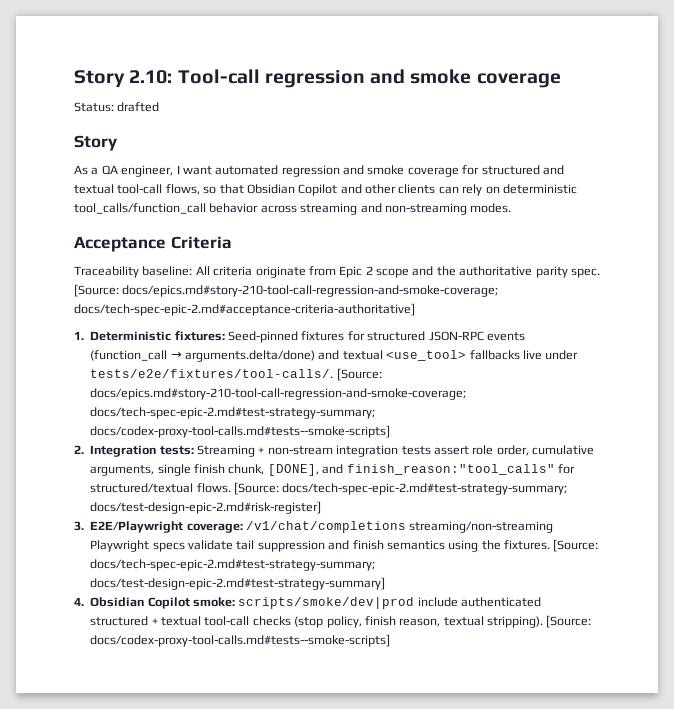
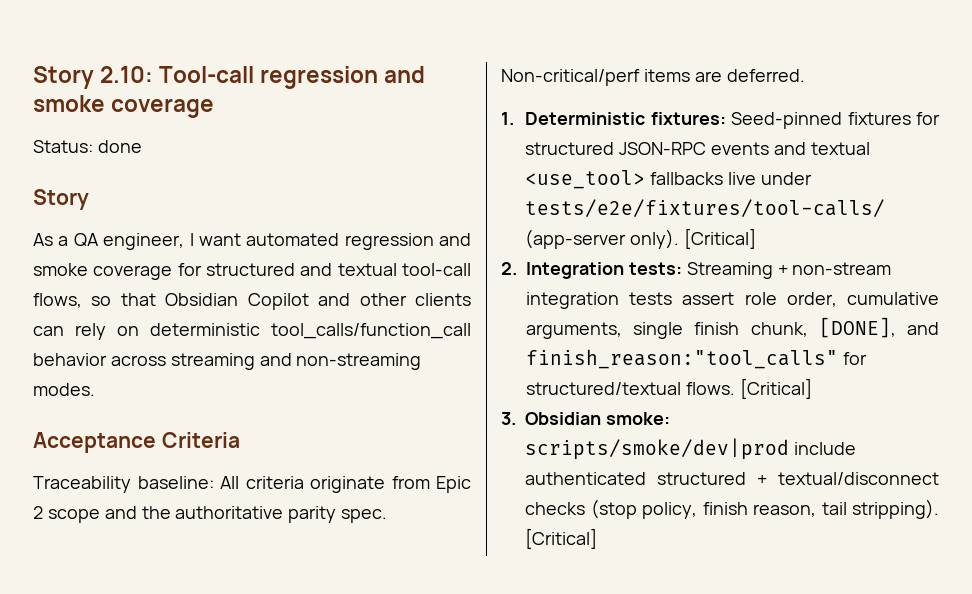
[117,102,160,112] drafted -> [97,140,142,153] done
[74,284,499,297] [74,303,415,316] [Source: docs/epics.md#story-210-tool-call-regression-and-smoke-coverage; docs/tech-spec-epic-2.md#acceptance-criteria-authoritative] -> [501,69,805,86] Non-critical/perf items are deferred.
[90,350,315,362] (function_call → arguments.delta/done) -> (770, 148) none
[90,368,382,381] [90,388,467,400] [90,407,376,419] [90,425,391,438] tests/e2e/fixtures/tool-calls/. [Source: docs/epics.md#story-210-tool-call-regression-and-smoke-coverage; docs/tech-spec-epic-2.md#test-strategy-summary; docs/codex-proxy-tool-calls.md#tests--smoke-scripts] -> [525,199,886,217] [525,228,757,249] tests/e2e/fixtures/tool-calls/ (app-server only). [Critical]
[234,482,568,495] [90,501,322,514] [74,521,554,533] [90,539,599,552] [90,559,376,571] [90,577,386,590] [74,597,190,609] [Source: docs/tech-spec-epic-2.md#test-strategy-summary; docs/test-design-epic-2.md#risk-register] // 3. E2E/Playwright coverage: /v1/chat/completions streaming/non-streaming Playwright specs validate tail suppression and finish semantics using the fixtures. [Source: docs/tech-spec-epic-2.md#test-strategy-summary; docs/test-design-epic-2.md#test-strategy-summary] // 4. Obsidian Copilot -> [739,378,812,399] [501,412,602,425] [Critical] // 3. Obsidian
[161,616,250,626] textual tool-call -> [778,472,939,485] textual/disconnect
[443,615,592,628] [90,634,391,647] textual stripping). [Source: docs/codex-proxy-tool-calls.md#tests--smoke-scripts] -> [821,499,939,519] [525,528,598,549] tail stripping). [Critical]

